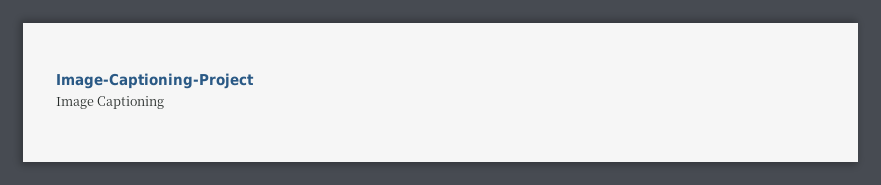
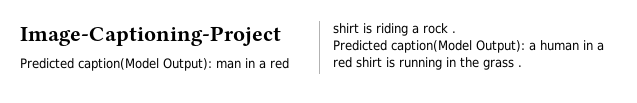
[56,96,165,109] Image Captioning -> [20,58,289,71] [333,23,456,36] [333,40,604,53] [333,57,522,70] Predicted caption(Model Output): man in a red shirt is riding a rock . // Predicted caption(Model Output): a human in a red shirt is running in the grass .

